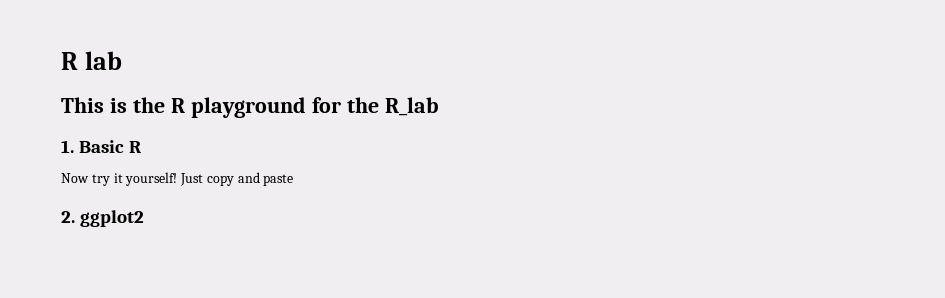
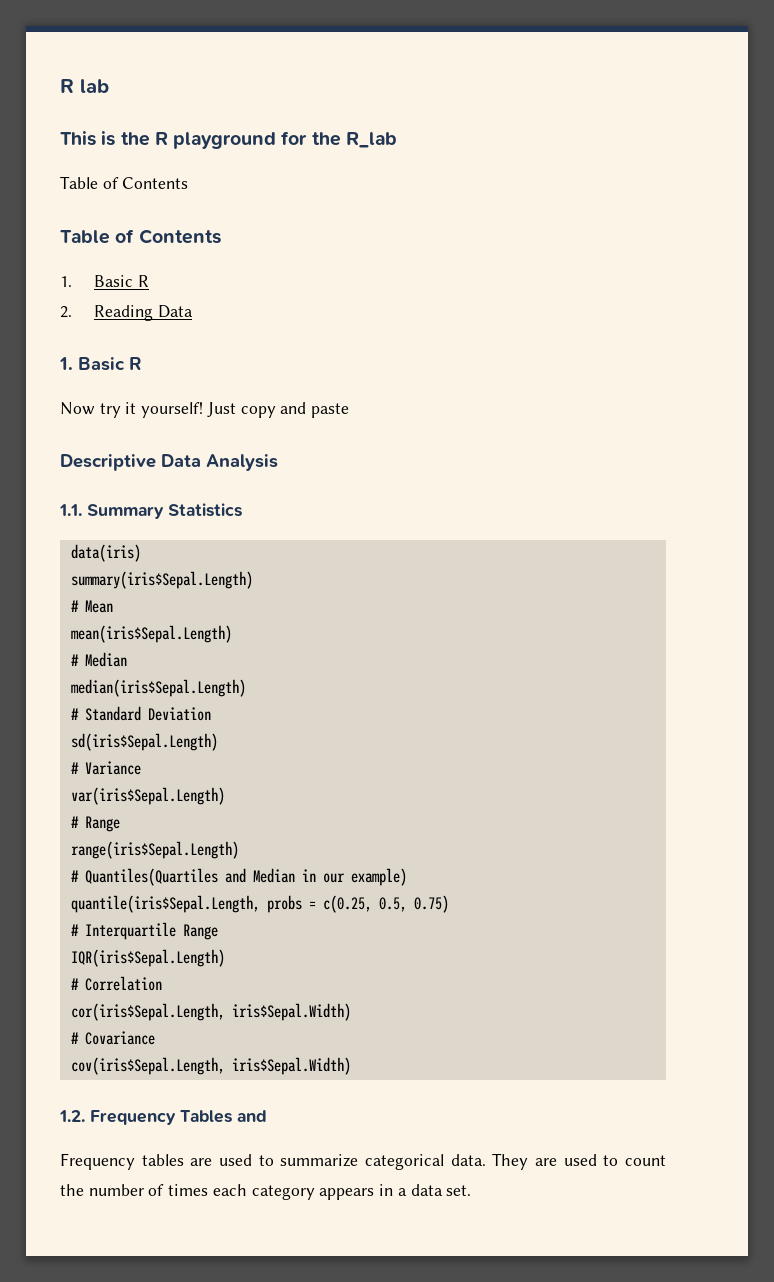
(439, 106) none -> [60,176,189,189] [60,229,221,244] [60,275,149,287] [60,305,193,321] // Table of Contents // Table of Contents // 1. Basic R // 2. Reading Data
[61,210,145,227] 2. ggplot2 -> [60,454,278,471] [59,503,242,519] [70,544,141,562] [70,571,253,589] [70,600,113,613] [70,625,232,643] [70,652,127,667] [70,679,246,697] [70,706,211,721] [70,733,218,751] [70,761,141,775] [70,787,225,805] [70,816,120,832] [70,841,239,859] [70,868,407,886] [70,895,449,913] [70,922,218,940] [70,949,225,967] [70,976,162,991] [70,1003,351,1021] [70,1031,155,1045] [70,1057,351,1075] [59,1110,267,1125] [60,1153,666,1170] [60,1184,472,1200] Descriptive Data Analysis // 1.1. Summary Statistics // data(iris) // summary(iris$Sepal.Length) // # Mean // mean(iris$Sepal.Length) // # Median // median(iris$Sepal.Length) // # Standard Deviation // sd(iris$Sepal.Length) // # Variance // var(iris$Sepal.Length) // # Range // range(iris$Sepal.Length) // # Quantiles(Quartiles and Median in our example) // quantile(iris$Sepal.Length, probs = c(0.25, 0.5, 0.75) // # Interquartile Range // IQR(iris$Sepal.Length) // # Correlation // cor(iris$Sepal.Length, iris$Sepal.Width) // # Covariance // cov(iris$Sepal.Length, iris$Sepal.Width) // 1.2. Frequency Tables and // Frequency tables are used to summarize categorical data. They are used to count the number of times each category appears in a data set.

